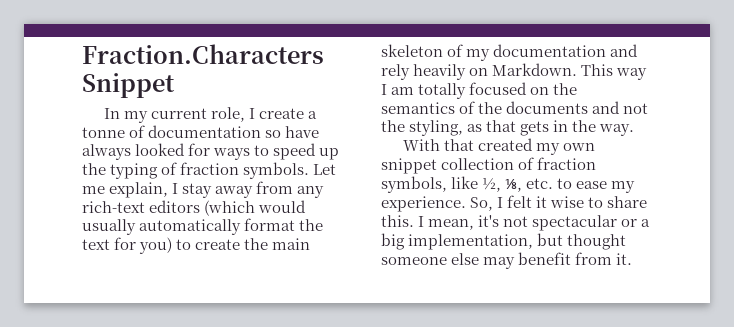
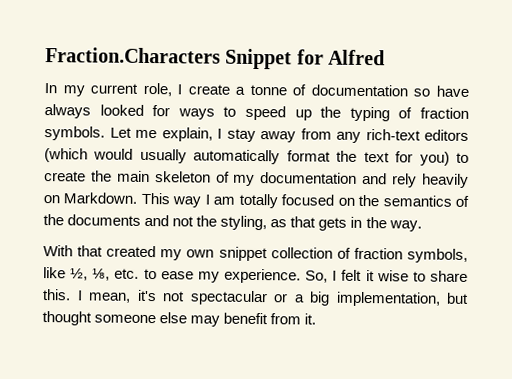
(175, 85) none -> [296,49,386,66] for Alfred

